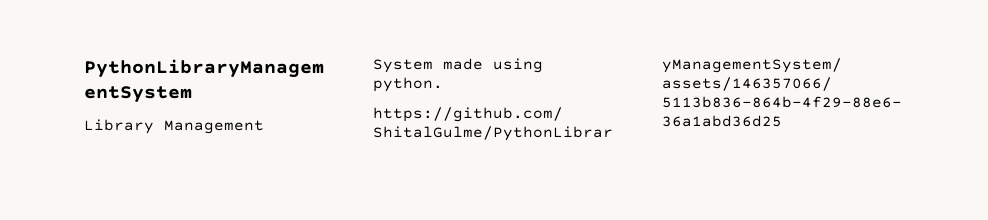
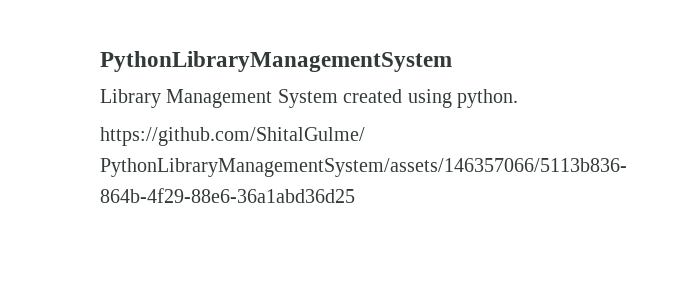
[443,58,483,70] made -> [343,89,403,103] created

